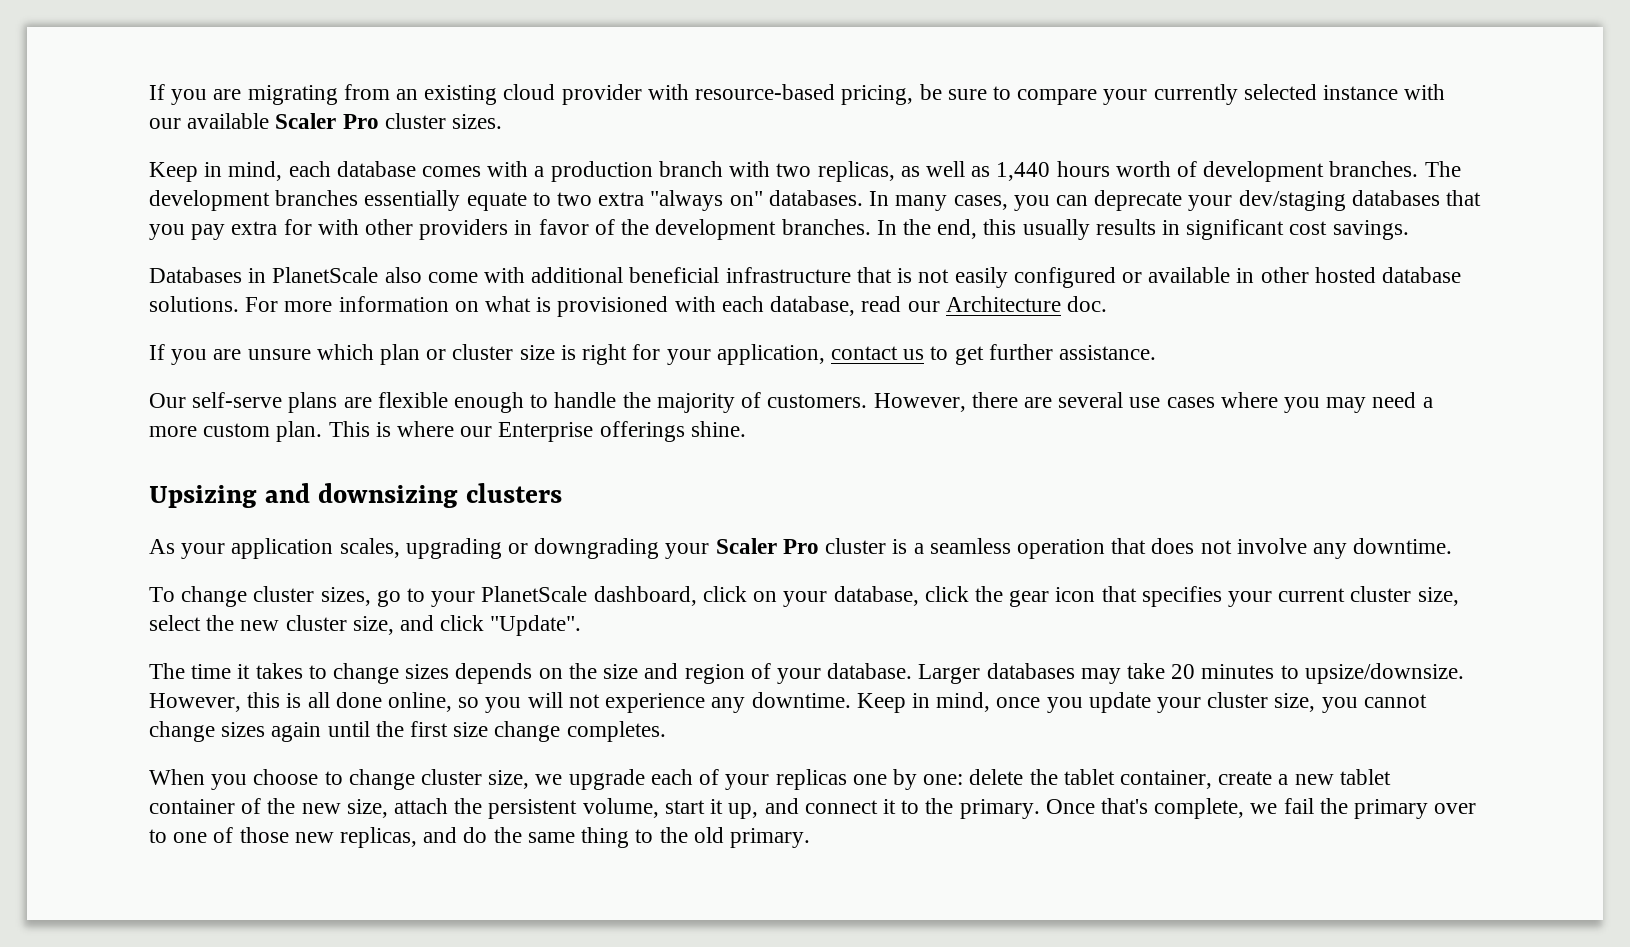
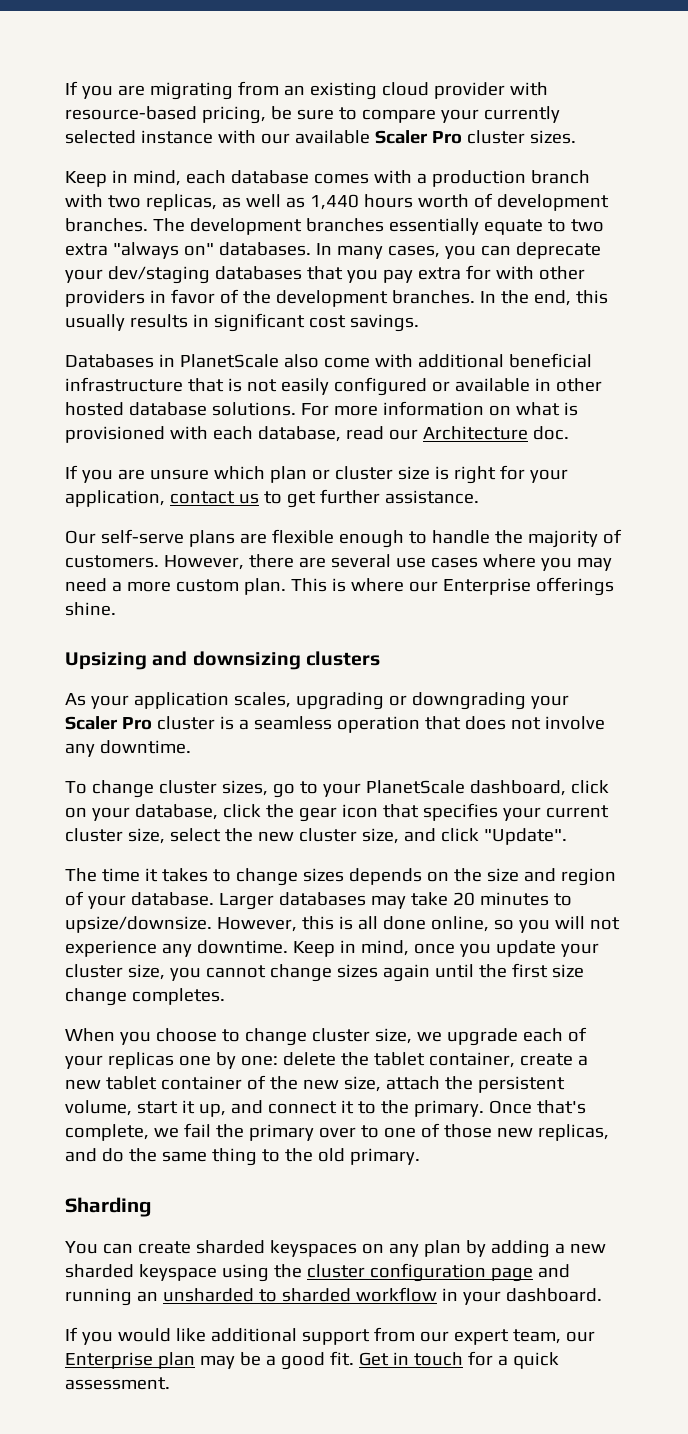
(810, 838) none -> [65,1197,151,1217] [65,1240,606,1258] [65,1263,570,1282] [65,1287,602,1306] [65,1327,595,1345] [65,1351,559,1370] [65,1377,170,1390] // Sharding // You can create sharded keyspaces on any plan by adding a new sharded keyspace using the cluster configuration page and running an unsharded to sharded workflow in your dashboard. // If you would like additional support from our expert team, our Enterprise plan may be a good fit. Get in touch for a quick assessment.

